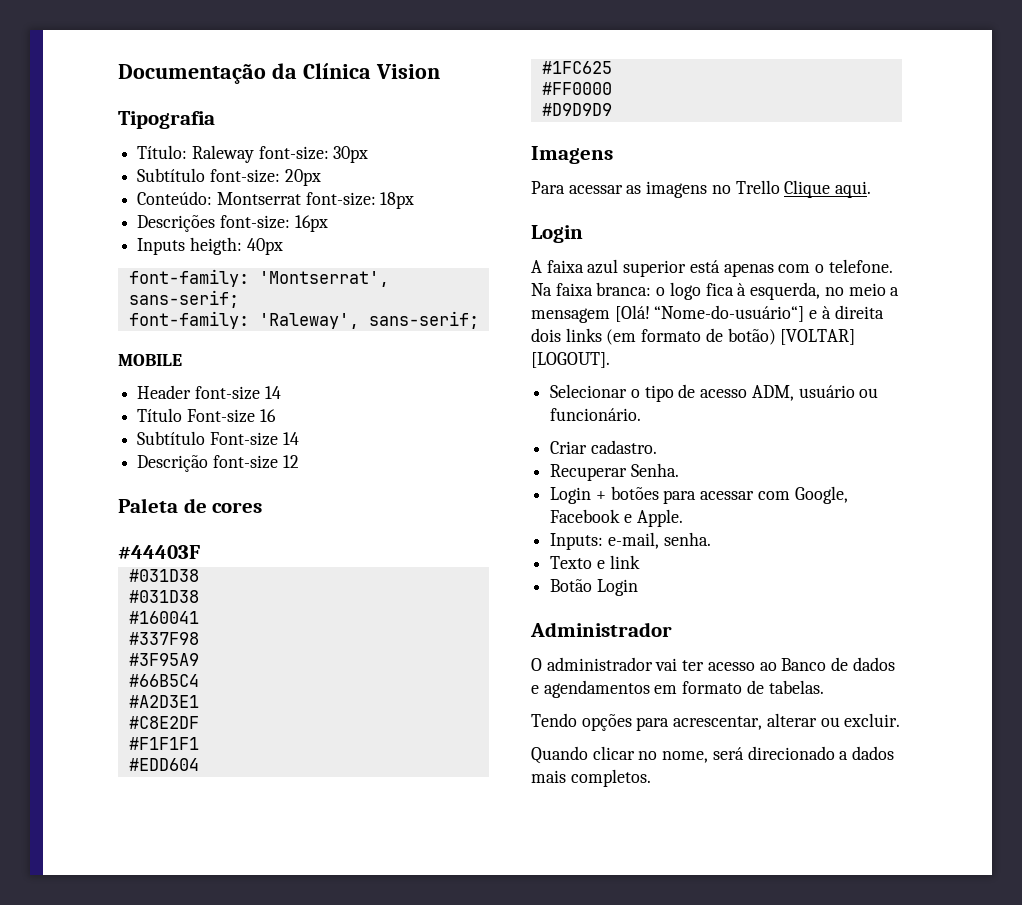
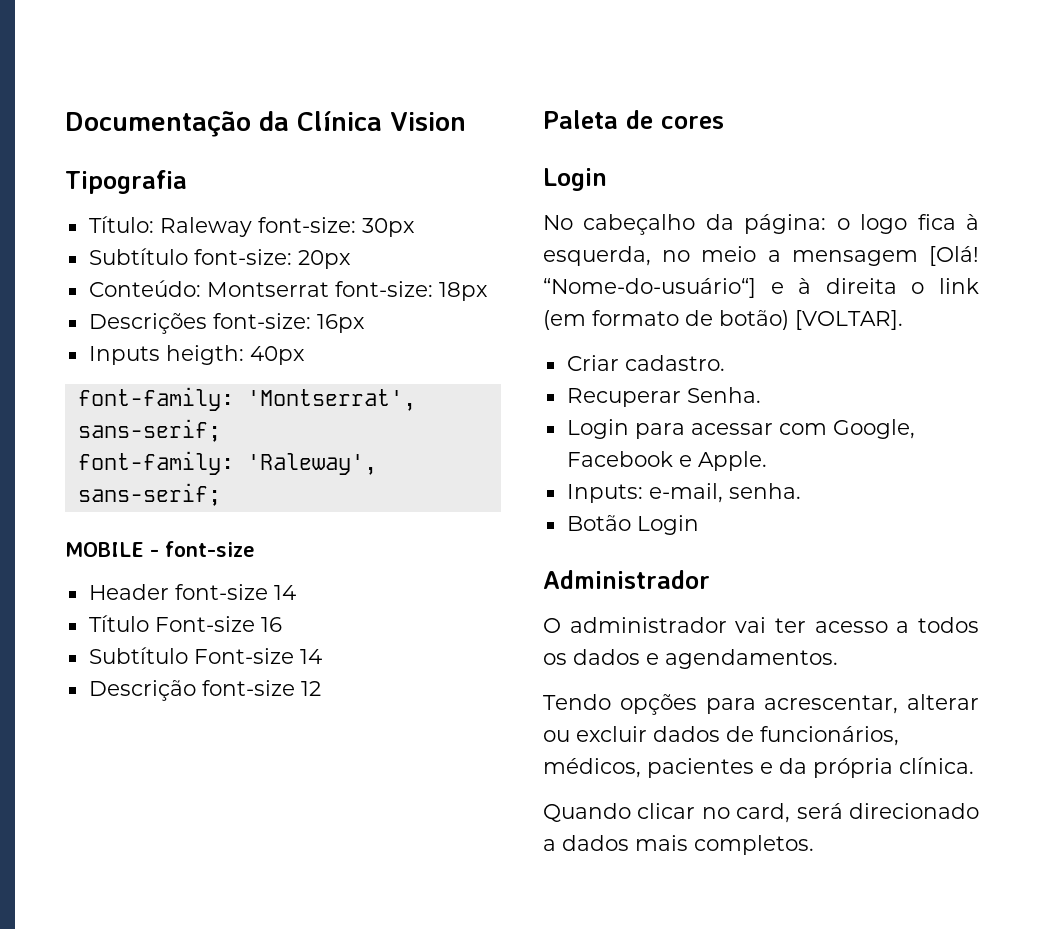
(182, 360) none -> [150,541,255,557] - font-size
[118,545,200,559] [128,569,199,582] [128,590,199,603] [128,611,199,624] [128,632,199,645] [128,653,199,666] [128,674,199,687] [128,695,199,708] [128,716,199,729] [128,737,199,750] [128,758,199,771] [541,61,612,74] [541,82,612,95] [541,103,612,116] [531,146,613,164] [531,180,872,198] [531,225,583,243] [531,259,893,277] [531,282,652,296] #44403F // #031D38 // #031D38 // #160041 // #337F98 // #3F95A9 // #66B5C4 // #A2D3E1 // #C8E2DF // #F1F1F1 // #EDD604 // #1FC625 // #FF0000 // #D9D9D9 // Imagens // Para acessar as imagens no Trello Clique aqui. // Login // A faixa azul superior está apenas com o telefone. Na faixa branca: -> [543,168,607,191] [543,214,827,235] Login // No cabeçalho da página:
[531,328,602,342] dois links -> [911,278,979,294] o link
[780,329,856,345] [531,352,610,368] [550,384,879,402] [550,408,642,421] [VOLTAR] [LOGOUT]. // Selecionar o tipo de acesso ADM, usuário ou funcionário. -> [795,310,903,330] [VOLTAR].
[595,486,659,500] + botões -> (629, 429) none
[550,555,640,569] // Texto e link -> (801, 491) none
[759,657,895,671] [531,680,824,698] ao Banco de dados e agendamentos em formato de tabelas. -> [896,617,979,633] [543,649,838,669] a todos os dados e agendamentos.
[844,713,901,727] excluir. -> [576,726,899,746] [543,757,974,778] excluir dados de funcionários, médicos, pacientes e da própria clínica.
[662,751,709,763] nome, -> [736,803,791,823] card,

